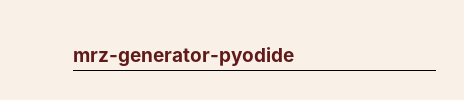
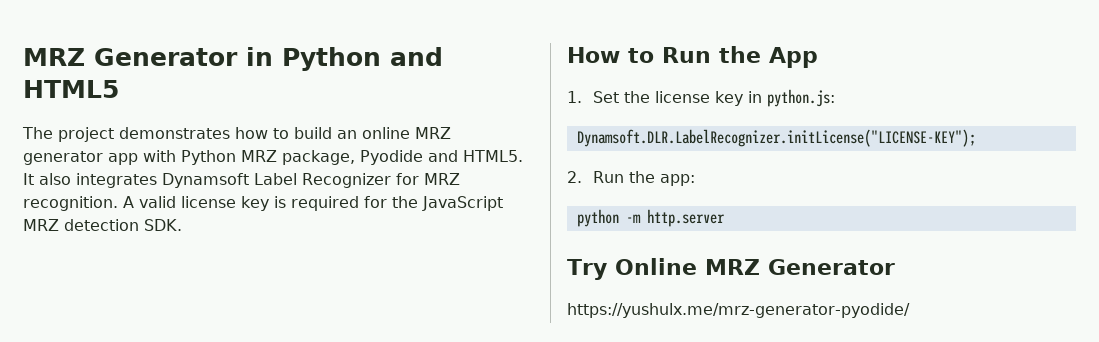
[73,47,294,67] mrz-generator-pyodide -> [23,47,443,71] [23,80,119,98] [22,127,451,142] [23,150,523,165] [23,173,460,188] [23,196,503,211] [23,219,182,231] [567,46,818,68] [567,89,836,107] [576,129,976,147] [567,171,696,186] [576,209,725,227] [567,258,895,280] [567,303,910,318] MRZ Generator in Python and HTML5 // The project demonstrates how to build an online MRZ generator app with Python MRZ package, Pyodide and HTML5. It also integrates Dynamsoft Label Recognizer for MRZ recognition. A valid license key is required for the JavaScript MRZ detection SDK. // How to Run the App // 1. Set the license key in python.js: // Dynamsoft.DLR.LabelRecognizer.initLicense("LICENSE-KEY"); // 2. Run the app: // python -m http.server // Try Online MRZ Generator // https://yushulx.me/mrz-generator-pyodide/

